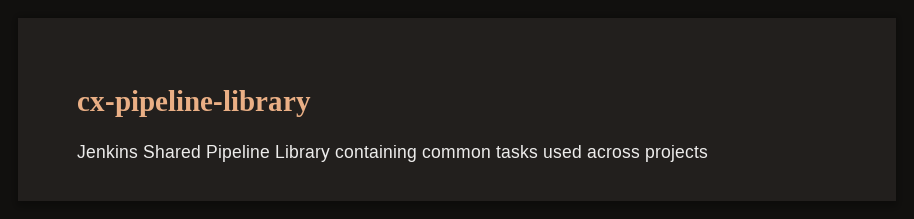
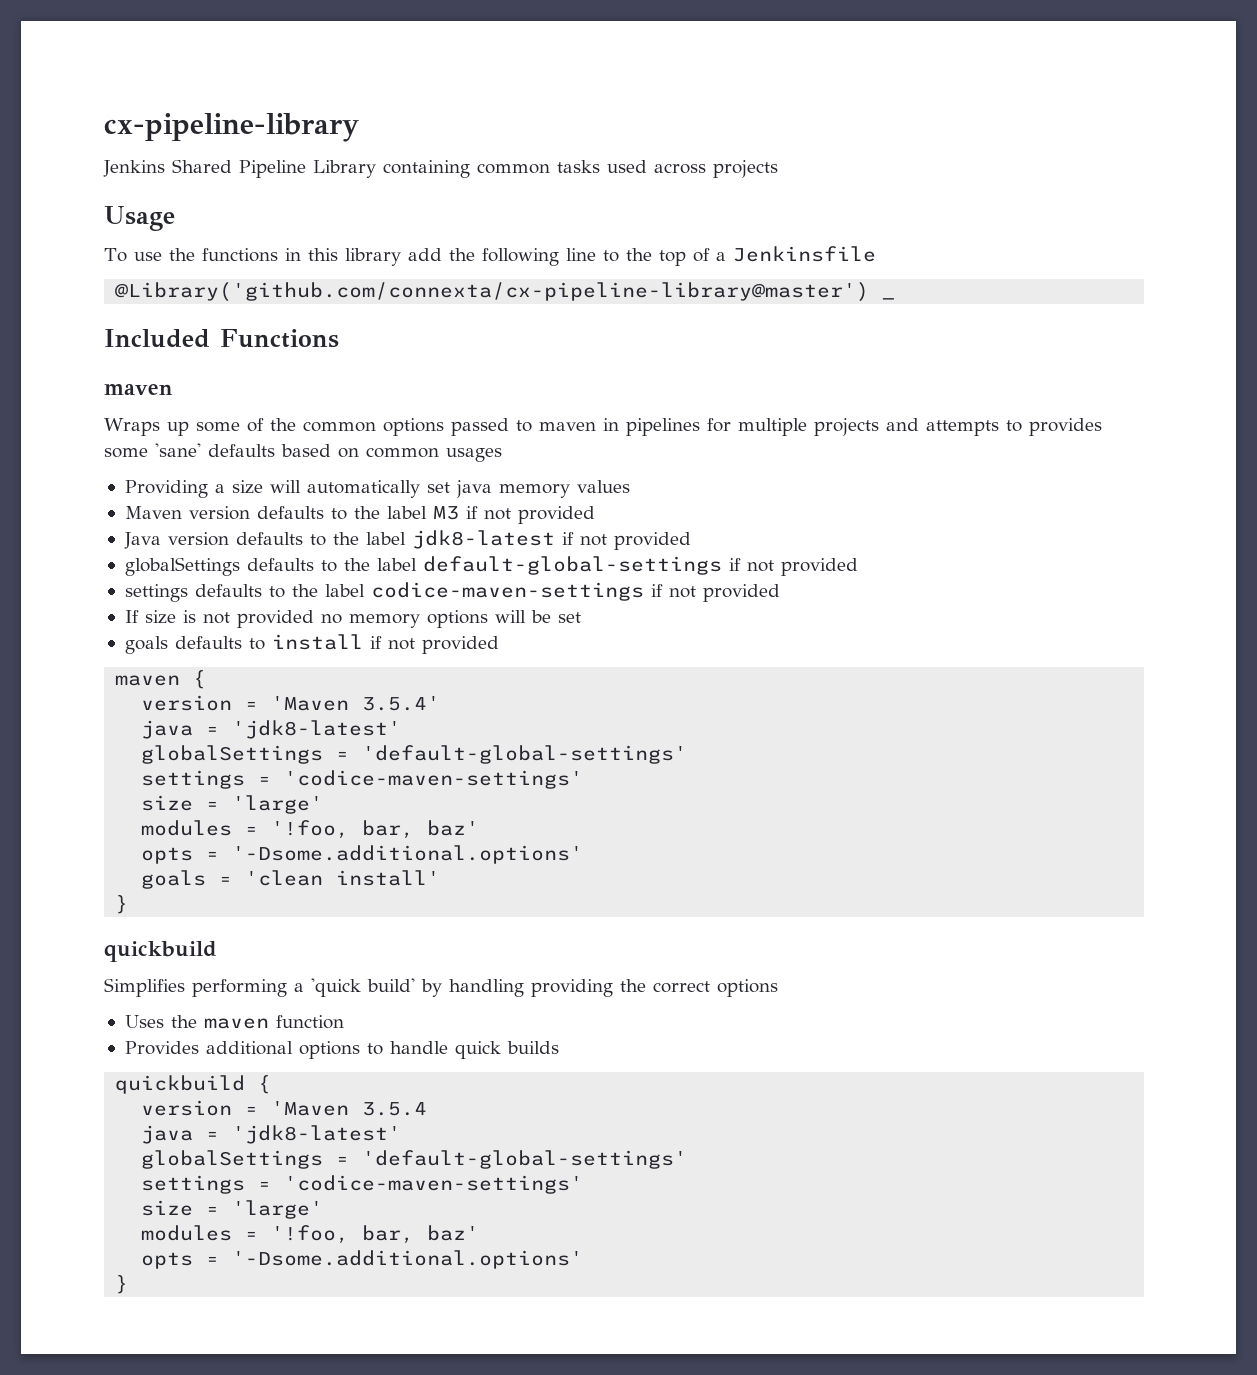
(708, 153) none -> [104,206,175,231] [104,246,876,266] [115,282,896,302] [104,329,339,348] [104,384,173,395] [104,418,1102,436] [104,443,502,462] [124,480,630,498] [124,506,595,524] [123,530,691,550] [124,556,858,576] [124,582,780,602] [124,610,581,628] [124,634,499,654] [115,670,207,689] [141,695,441,711] [141,720,402,739] [141,745,688,764] [141,770,584,789] [141,795,324,814] [141,820,480,839] [141,845,584,864] [141,870,441,889] [115,895,129,914] [104,941,217,962] [104,978,778,997] [124,1015,344,1029] [124,1041,559,1059] [115,1075,272,1094] [141,1100,428,1116] [141,1125,402,1144] [141,1150,688,1169] [141,1175,584,1194] [141,1200,324,1219] [141,1225,480,1244] [141,1250,584,1269] [115,1275,129,1294] // Usage // To use the functions in this library add the following line to the top of a Jenkinsfile // @Library('github.com/connexta/cx-pipeline-library@master') _ // Included Functions // maven // Wraps up some of the common options passed to maven in pipelines for multiple projects and attempts to provides some 'sane' defaults based on common usages // Providing a size will automatically set java memory values // Maven version defaults to the label M3 if not provided // Java version defaults to the label jdk8-latest if not provided // globalSettings defaults to the label default-global-settings if not provided // settings defaults to the label codice-maven-settings if not provided // If size is not provided no memory options will be set // goals defaults to install if not provided // maven { // version = 'Maven 3.5.4' // java = 'jdk8-latest' // globalSettings = 'default-global-settings' // settings = 'codice-maven-settings' // size = 'large' // modules = '!foo, bar, baz' // opts = '-Dsome.additional.options' // goals = 'clean install' // } // quickbuild // Simplifies performing a 'quick build' by handling providing the correct options // Uses the maven function // Provides additional options to handle quick builds // quickbuild { // version = 'Maven 3.5.4 // java = 'jdk8-latest' // globalSettings = 'default-global-settings' // settings = 'codice-maven-settings' // size = 'large' // modules = '!foo, bar, baz' // opts = '-Dsome.additional.options' // }

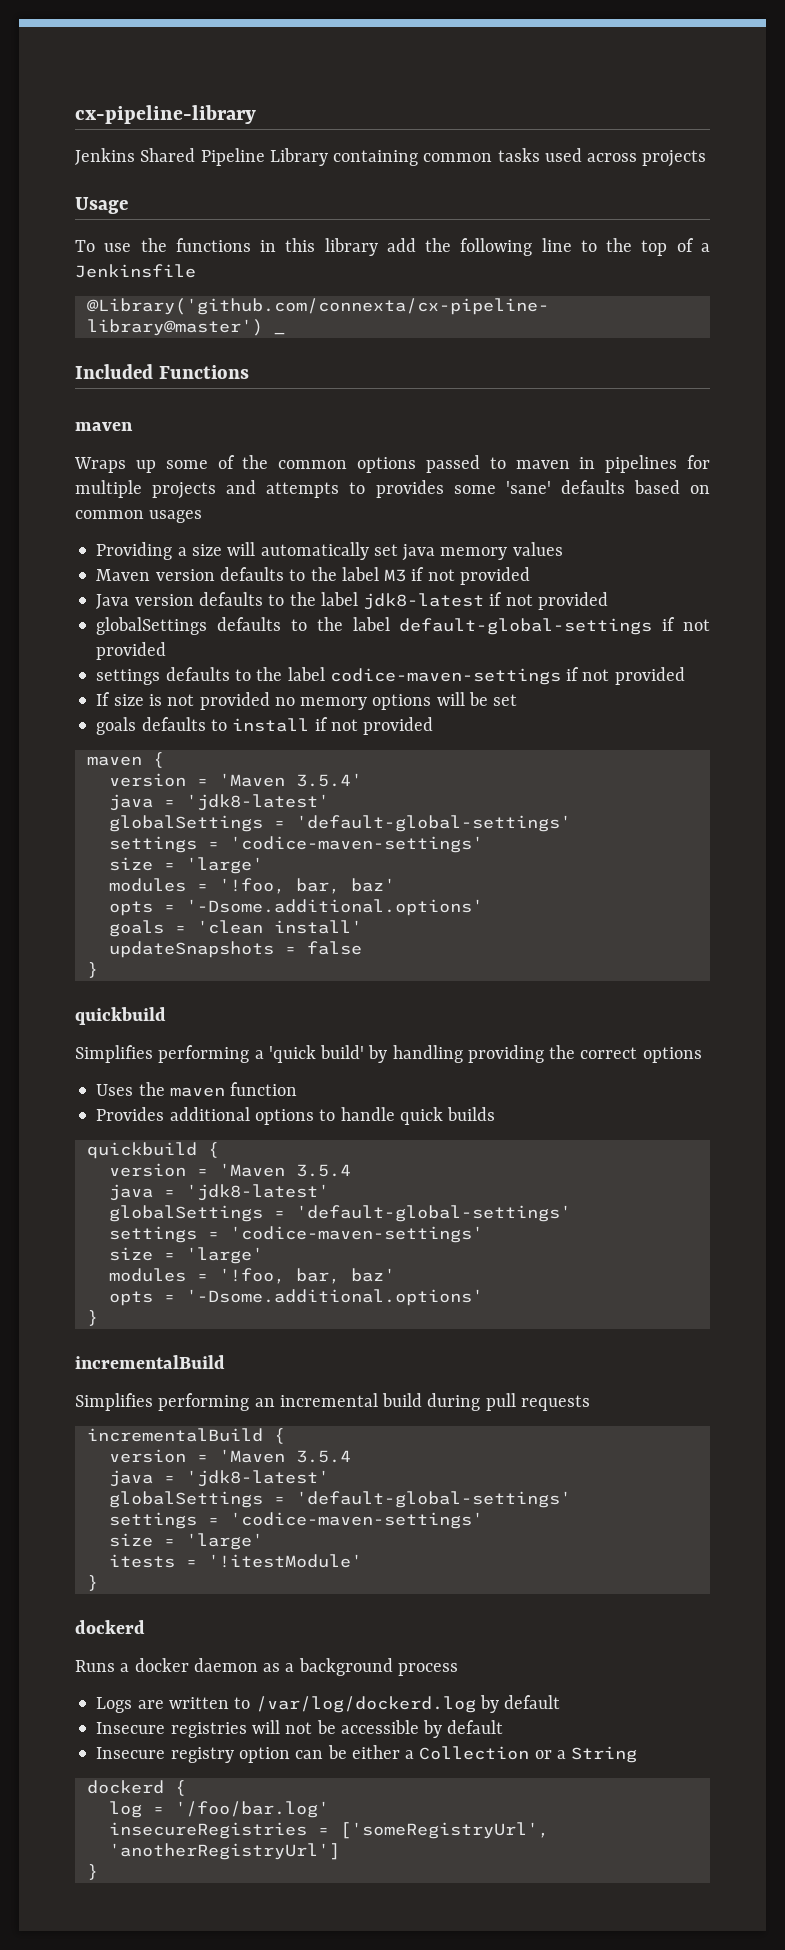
(441, 878) none -> [108,941,362,958] // updateSnapshots = false
(129, 1284) none -> [75,1355,225,1369] [75,1393,590,1411] [86,1428,285,1444] [108,1449,351,1463] [108,1470,329,1487] [108,1491,571,1508] [108,1512,483,1529] [108,1533,263,1550] [108,1554,362,1568] [86,1575,98,1591] [75,1620,145,1634] [75,1658,458,1676] [96,1695,561,1713] [96,1720,504,1738] [96,1745,638,1763] [86,1780,186,1796] [108,1801,329,1818] [108,1822,549,1839] [108,1843,340,1860] [86,1864,98,1880] // incrementalBuild // Simplifies performing an incremental build during pull requests // incrementalBuild { // version = 'Maven 3.5.4 // java = 'jdk8-latest' // globalSettings = 'default-global-settings' // settings = 'codice-maven-settings' // size = 'large' // itests = '!itestModule' // } // dockerd // Runs a docker daemon as a background process // Logs are written to /var/log/dockerd.log by default // Insecure registries will not be accessible by default // Insecure registry option can be either a Collection or a String // dockerd { // log = '/foo/bar.log' // insecureRegistries = ['someRegistryUrl', 'anotherRegistryUrl'] // }

